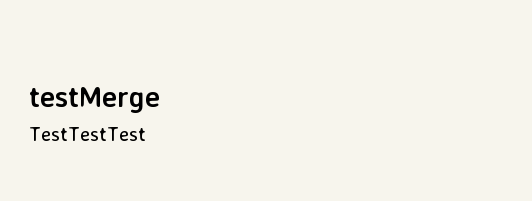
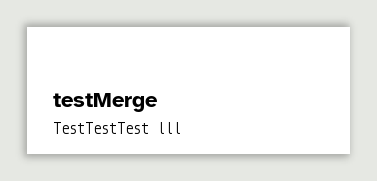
(146, 134) none -> [157,122,181,134] lll

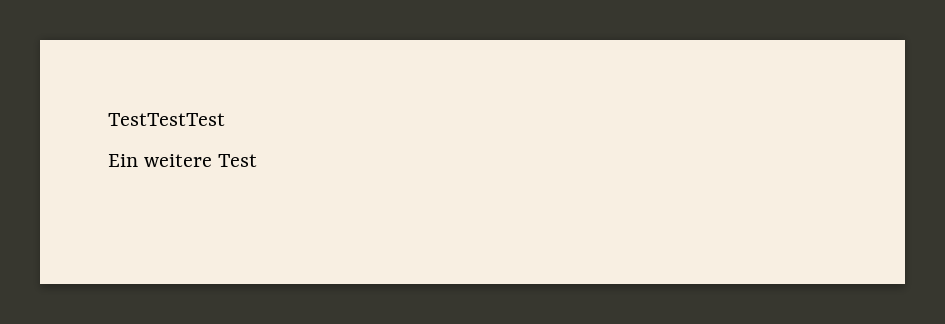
[53,93,158,112] [53,122,181,134] testMerge // TestTestTest lll -> [108,113,225,126] [108,154,258,167] TestTestTest // Ein weitere Test

